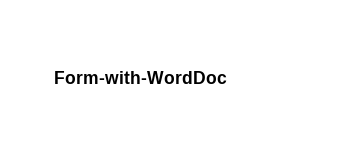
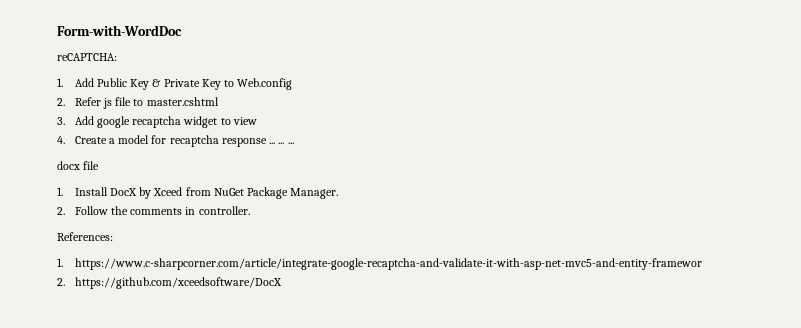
(227, 77) none -> [57,53,117,61] [57,78,293,90] [57,97,219,109] [57,116,257,128] [57,135,294,147] [57,161,100,170] [57,187,339,199] [57,206,250,215] [57,232,113,241] [57,258,702,270] [57,277,282,289] // reCAPTCHA: // 1. Add Public Key & Private Key to Web.config // 2. Refer js file to master.cshtml // 3. Add google recaptcha widget to view // 4. Create a model for recaptcha response ... ... ... // docx file // 1. Install DocX by Xceed from NuGet Package Manager. // 2. Follow the comments in controller. // References: // 1. https://www.c-sharpcorner.com/article/integrate-google-recaptcha-and-validate-it-with-asp-net-mvc5-and-entity-framewor // 2. https://github.com/xceedsoftware/DocX

